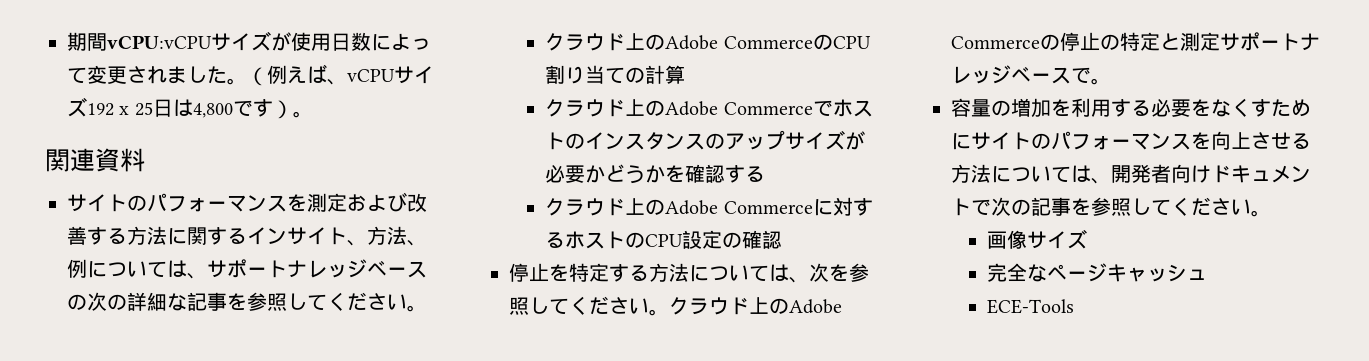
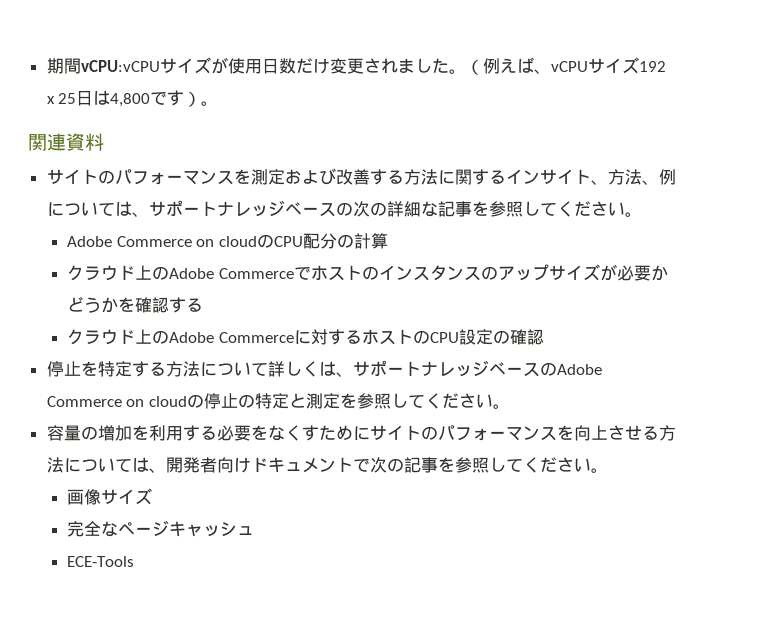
[371,33,431,51] [67,67,87,84] によって -> [295,58,330,74] だけ
[545,33,871,51] [545,65,626,84] クラウド上のAdobe CommerceのCPU割り当て -> [67,233,337,249] Adobe Commerce on cloudのCPU配分
[769,263,869,283] [509,296,842,316] [951,32,1320,51] [951,65,1091,84] は、次を参照してください。クラウド上のAdobe Commerceの停止の特定と測定サポートナレッジベースで -> [267,360,602,377] [46,393,493,409] 詳しくは、サポートナレッジベースのAdobe Commerce on cloudの停止の特定と測定を参照してください

